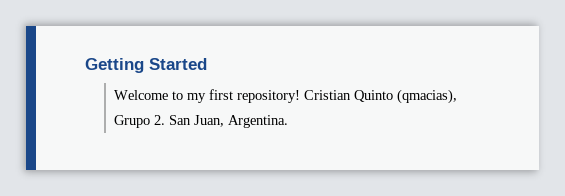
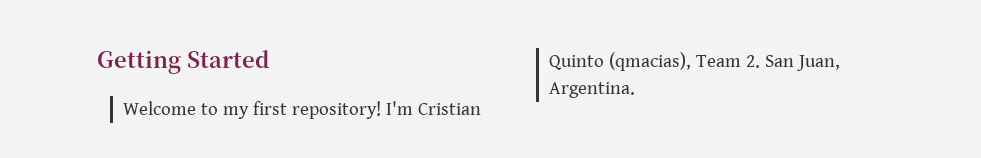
(300, 96) none -> [386,101,414,115] I'm
[113,115,150,128] Grupo -> [696,55,742,67] Team

